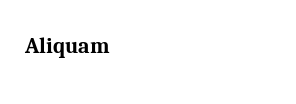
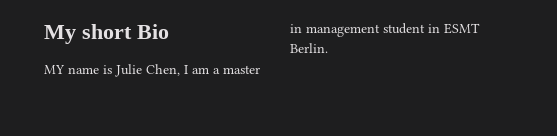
[24,37,110,58] Aliquam -> [44,24,169,44] [44,64,260,77] [290,23,480,37] [290,43,328,53] My short Bio // MY name is Julie Chen, I am a master in management student in ESMT Berlin.

